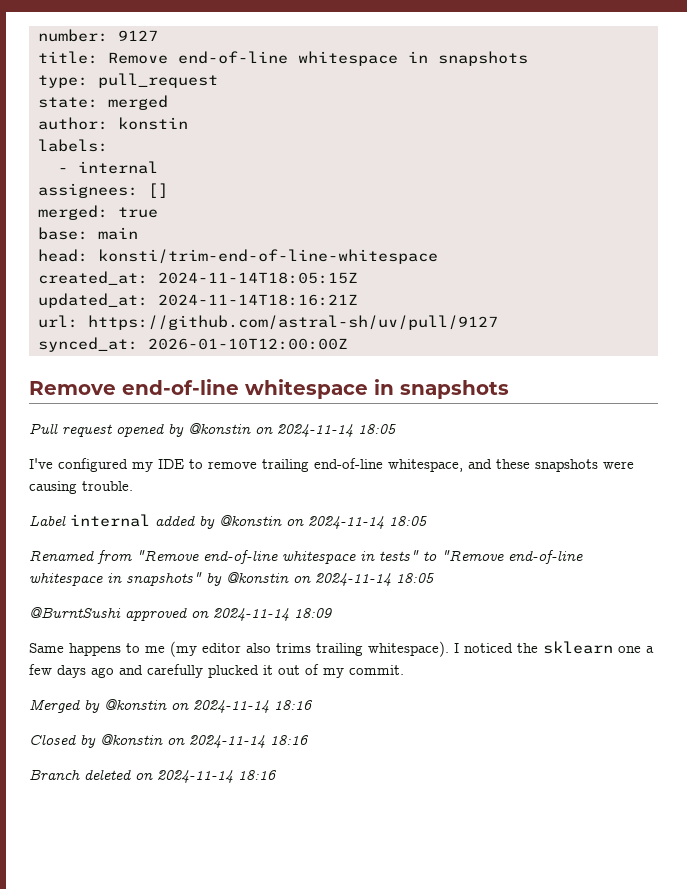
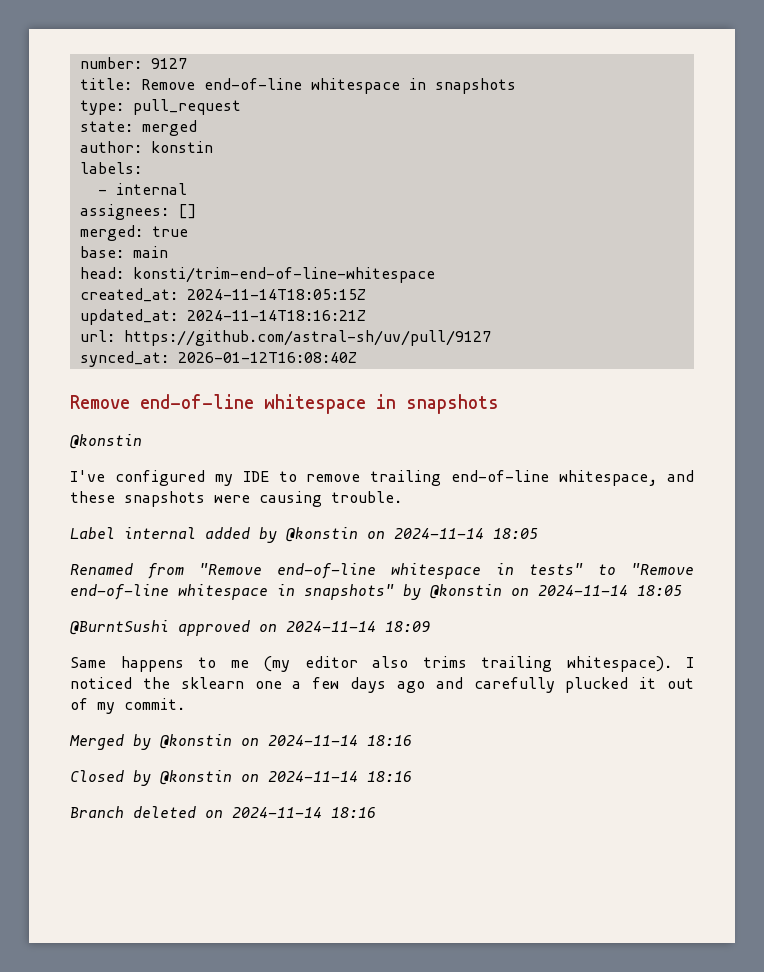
[147,338,348,350] [29,379,509,399] [29,423,396,437] 2026-01-10T12:00:00Z // Remove end-of-line whitespace in snapshots // Pull request opened by @konstin on 2024-11-14 18:05 -> [177,352,357,363] [70,394,499,414] [70,434,142,449] 2026-01-12T16:08:40Z // Remove end-of-line whitespace in snapshots // @konstin

